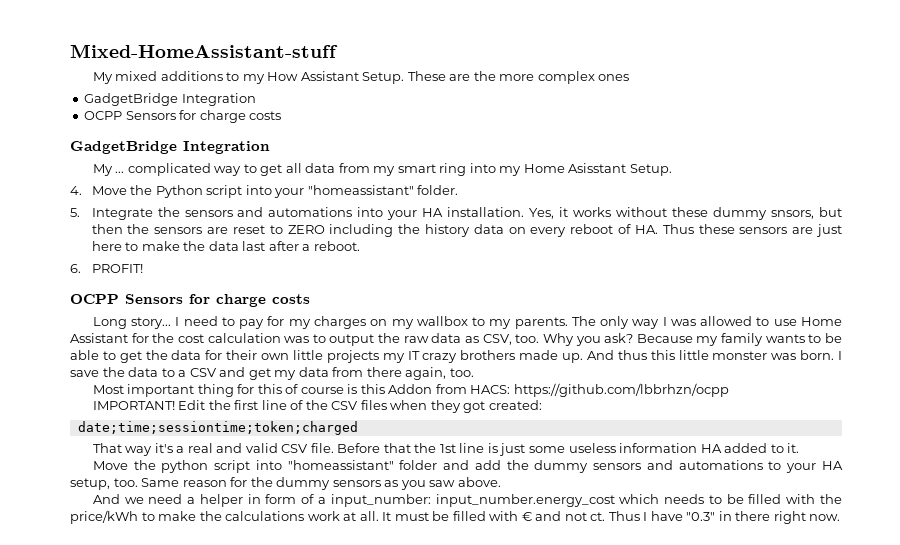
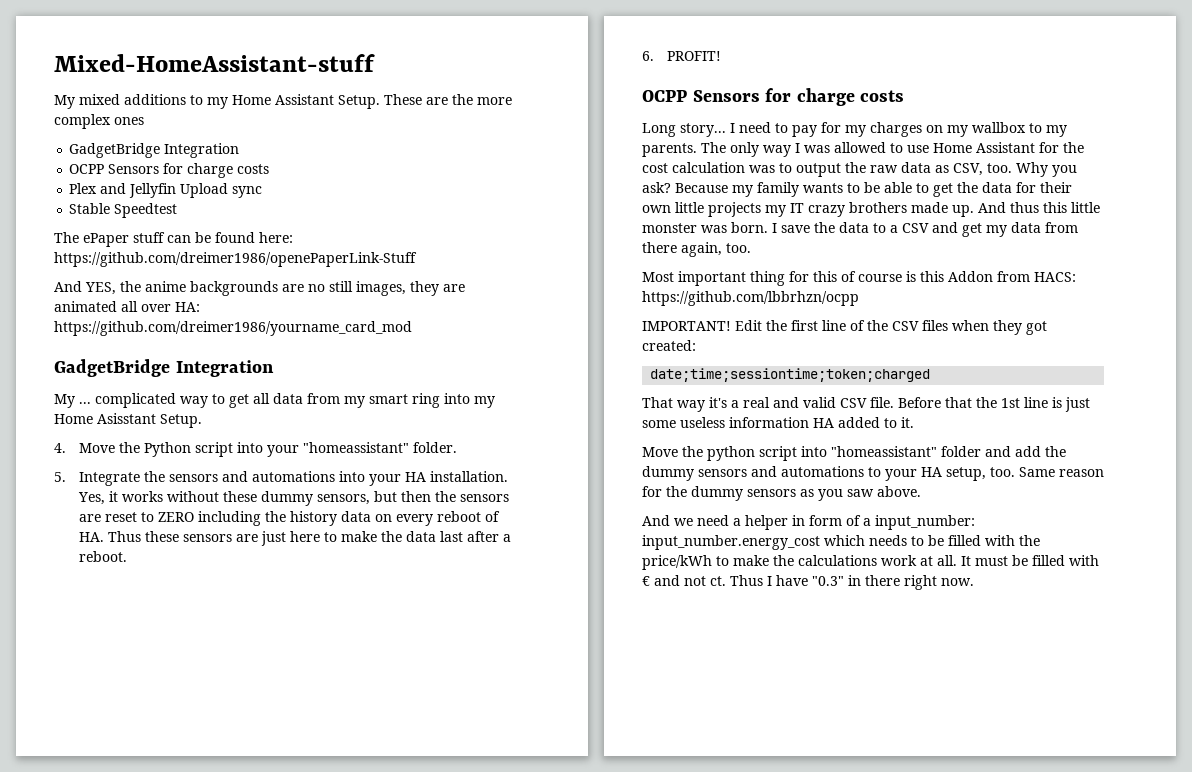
[267,72,299,81] How -> [232,95,271,105] Home
(282, 115) none -> [69,183,263,198] [69,203,178,218] [54,232,293,247] [54,252,417,267] [54,281,465,296] [54,301,200,312] [54,321,412,336] // Plex and Jellyfin Upload sync // Stable Speedtest // The ePaper stuff can be found here: https://github.com/dreimer1986/openePaperLink-Stuff // And YES, the anime backgrounds are no still images, they are animated all over HA: https://github.com/dreimer1986/yourname_card_mod
[771,210,815,219] snsors, -> [317,494,371,505] sensors,

